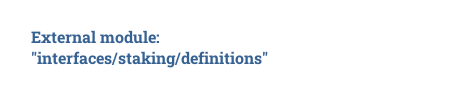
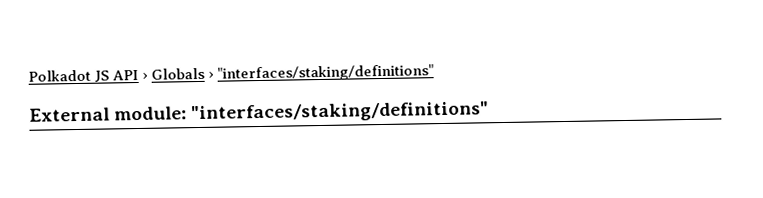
(31, 37) none -> [28,64,435,83] Polkadot JS API › Globals › "interfaces/staking/definitions" //

